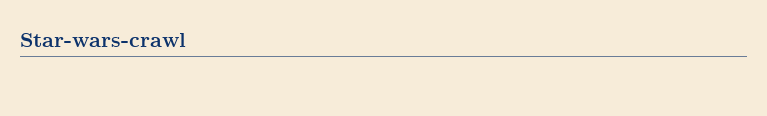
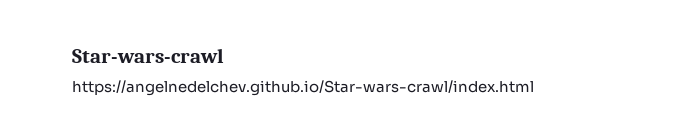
(186, 40) none -> [72,80,534,96] // https://angelnedelchev.github.io/Star-wars-crawl/index.html

